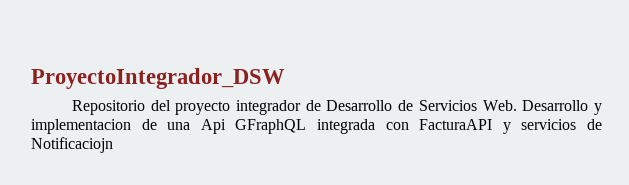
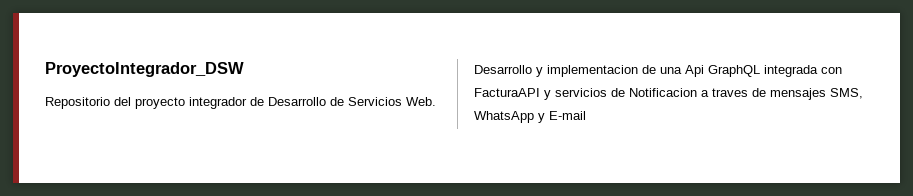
[235,119,307,134] GFraphQL -> [708,65,760,77] GraphQL
[31,137,113,153] Notificaciojn -> [629,88,863,100] [474,111,586,123] Notificacion a traves de mensajes SMS, WhatsApp y E-mail

